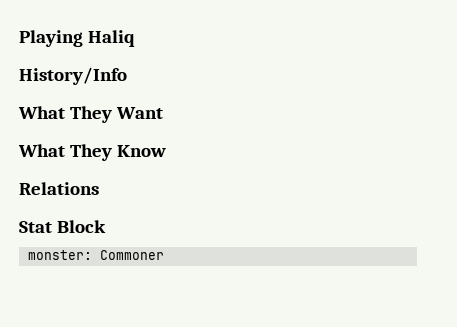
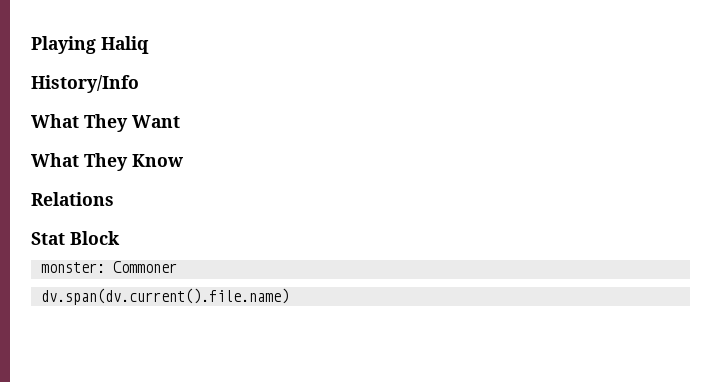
(164, 255) none -> [40,288,289,305] // dv.span(dv.current().file.name)

